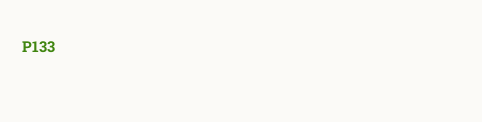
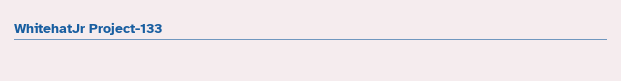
[22,41,55,53] P133 -> [14,22,162,35] WhitehatJr Project-133

